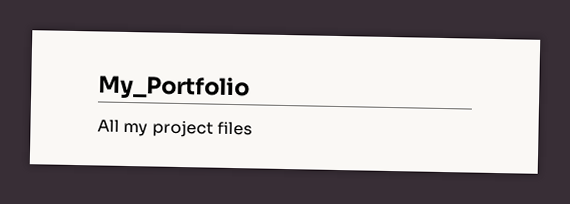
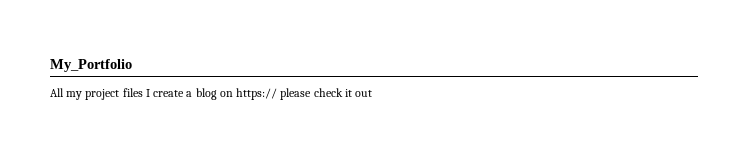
(253, 128) none -> [145,88,373,100] I create a blog on https:// please check it out

